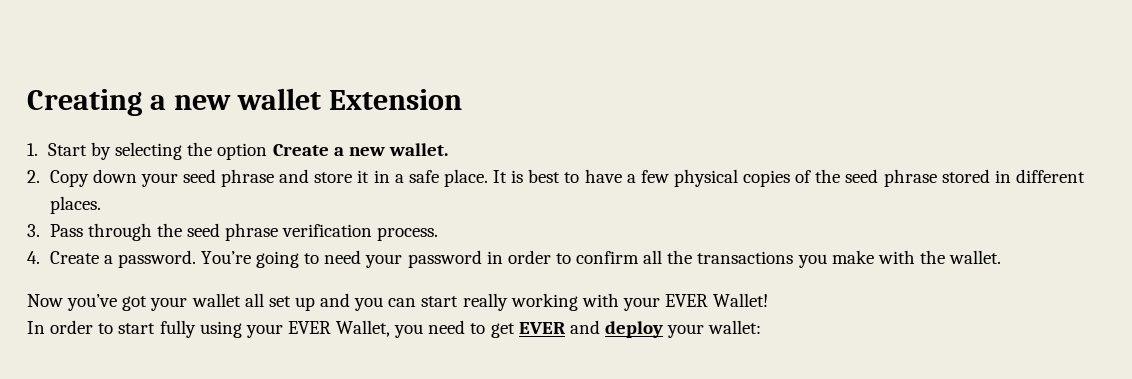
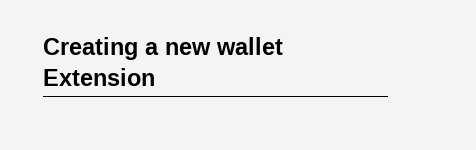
[27,142,448,160] [27,169,1086,187] [49,196,101,214] [27,223,439,241] [27,250,1002,268] [27,293,769,311] [27,320,762,338] // 1. Start by selecting the option Create a new wallet. // 2. Copy down your seed phrase and store it in a safe place. It is best to have a few physical copies of the seed phrase stored in different places. // 3. Pass through the seed phrase verification process. // 4. Create a password. You’re going to need your password in order to confirm all the transactions you make with the wallet. // Now you’ve got your wallet all set up and you can start really working with your EVER Wallet! // In order to start fully using your EVER Wallet, you need to get EVER and deploy your wallet: -> (155, 77) none

